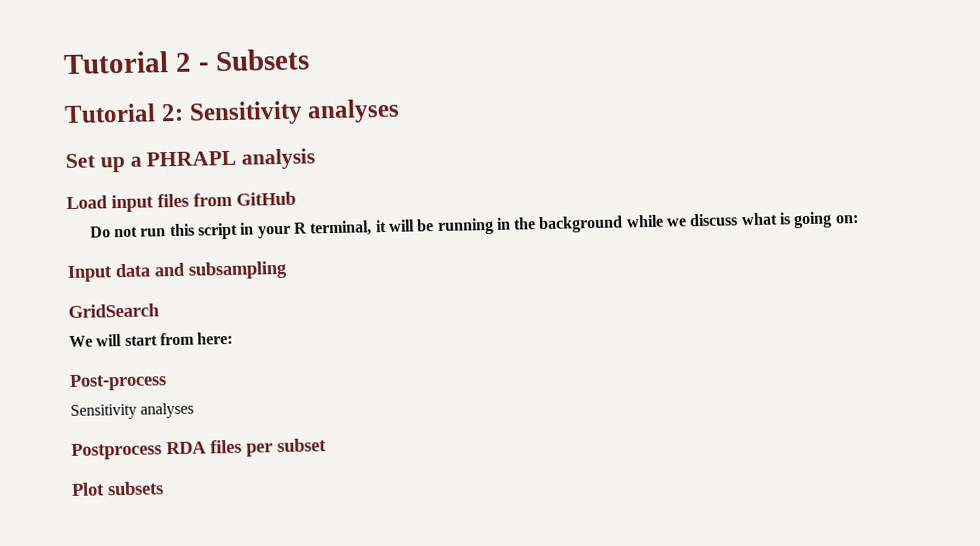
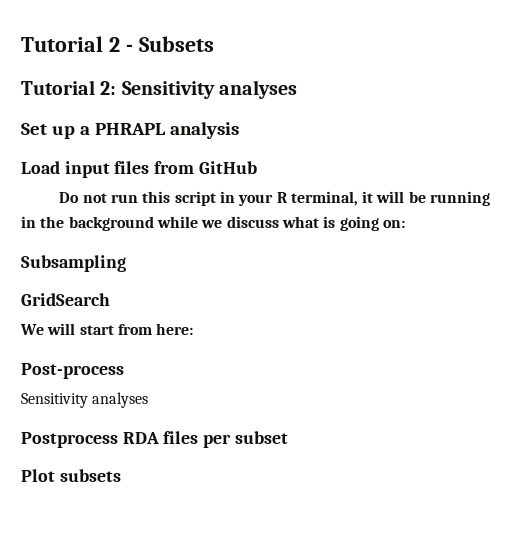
[67,260,288,283] Input data and subsampling -> [21,255,126,272] Subsampling

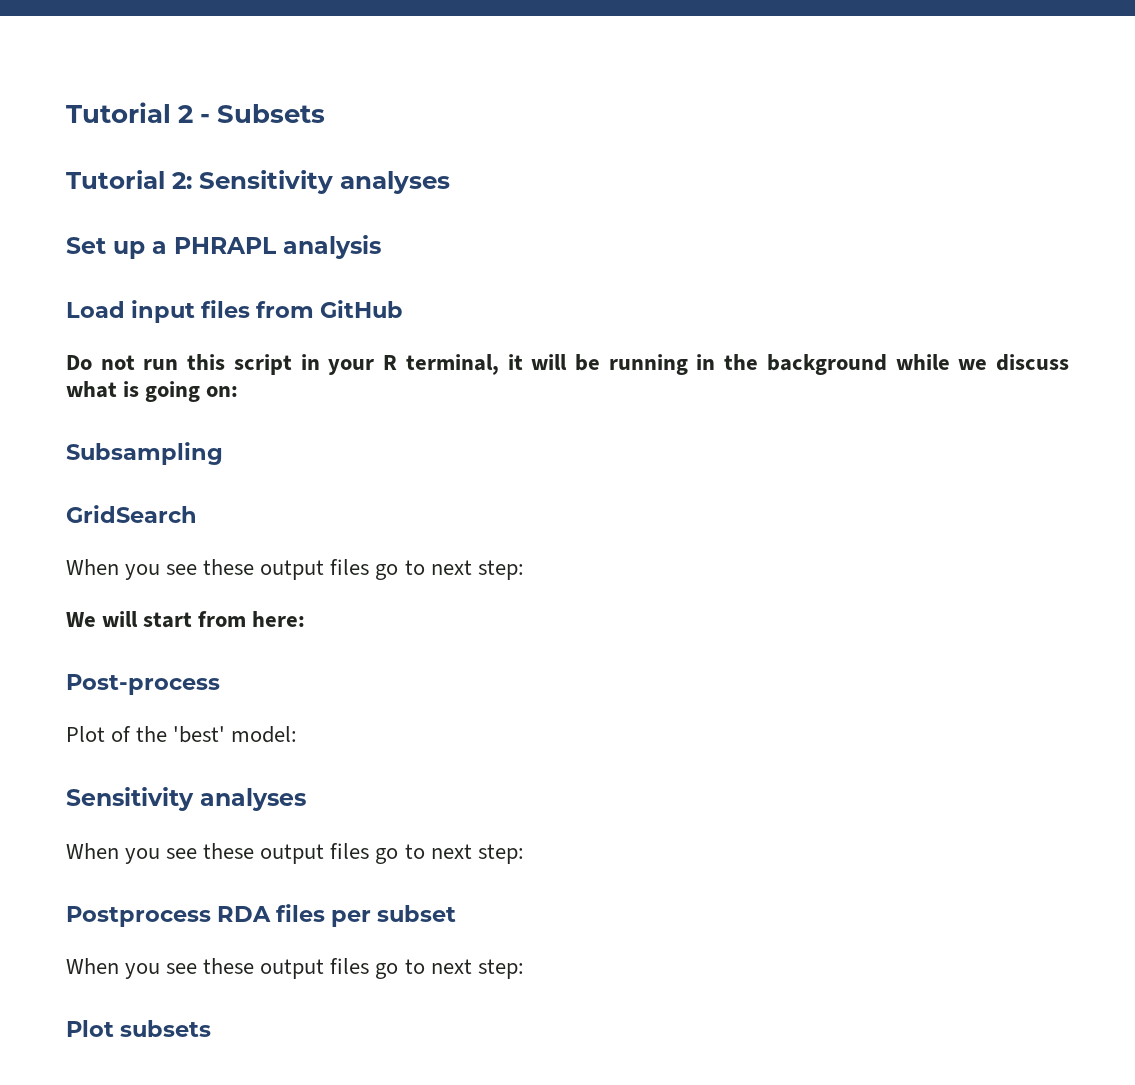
(110, 299) none -> [66,559,524,580] // When you see these output files go to next step:
[21,392,149,408] Sensitivity analyses -> [66,726,298,743] [66,787,306,811] [66,843,524,864] Plot of the 'best' model: // Sensitivity analyses // When you see these output files go to next step:
(288, 437) none -> [66,958,524,979] // When you see these output files go to next step:

